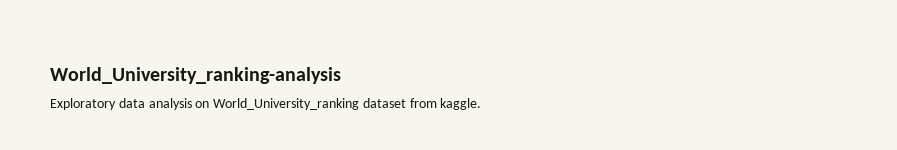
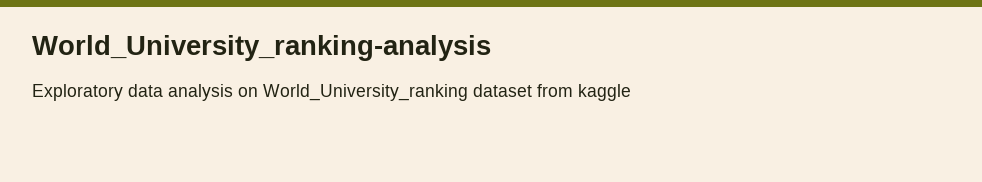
[440,98,482,110] kaggle. -> [578,84,631,101] kaggle

